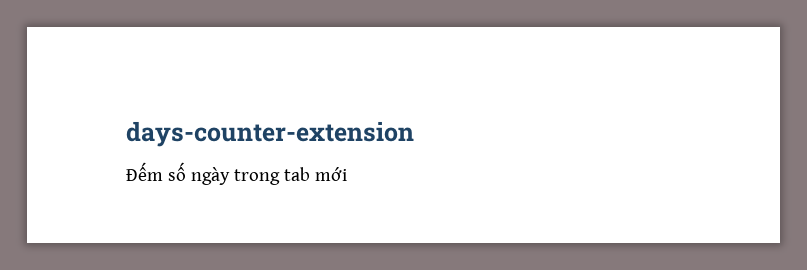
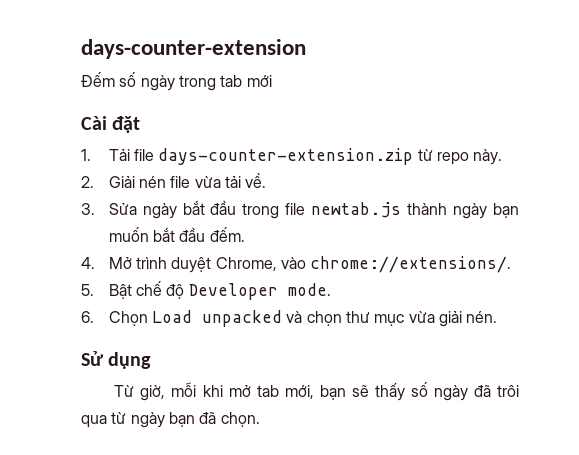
(347, 174) none -> [81,116,141,133] [81,148,503,165] [81,173,267,188] [81,200,519,219] [108,227,245,242] [81,256,512,273] [81,281,331,300] [81,310,498,327] [81,351,152,369] [114,382,519,401] [81,412,260,428] // Cài đặt // 1. Tải file days-counter-extension.zip từ repo này. // 2. Giải nén file vừa tải về. // 3. Sửa ngày bắt đầu trong file newtab.js thành ngày bạn muốn bắt đầu đếm. // 4. Mở trình duyệt Chrome, vào chrome://extensions/. // 5. Bật chế độ Developer mode. // 6. Chọn Load unpacked và chọn thư mục vừa giải nén. // Sử dụng // Từ giờ, mỗi khi mở tab mới, bạn sẽ thấy số ngày đã trôi qua từ ngày bạn đã chọn.

